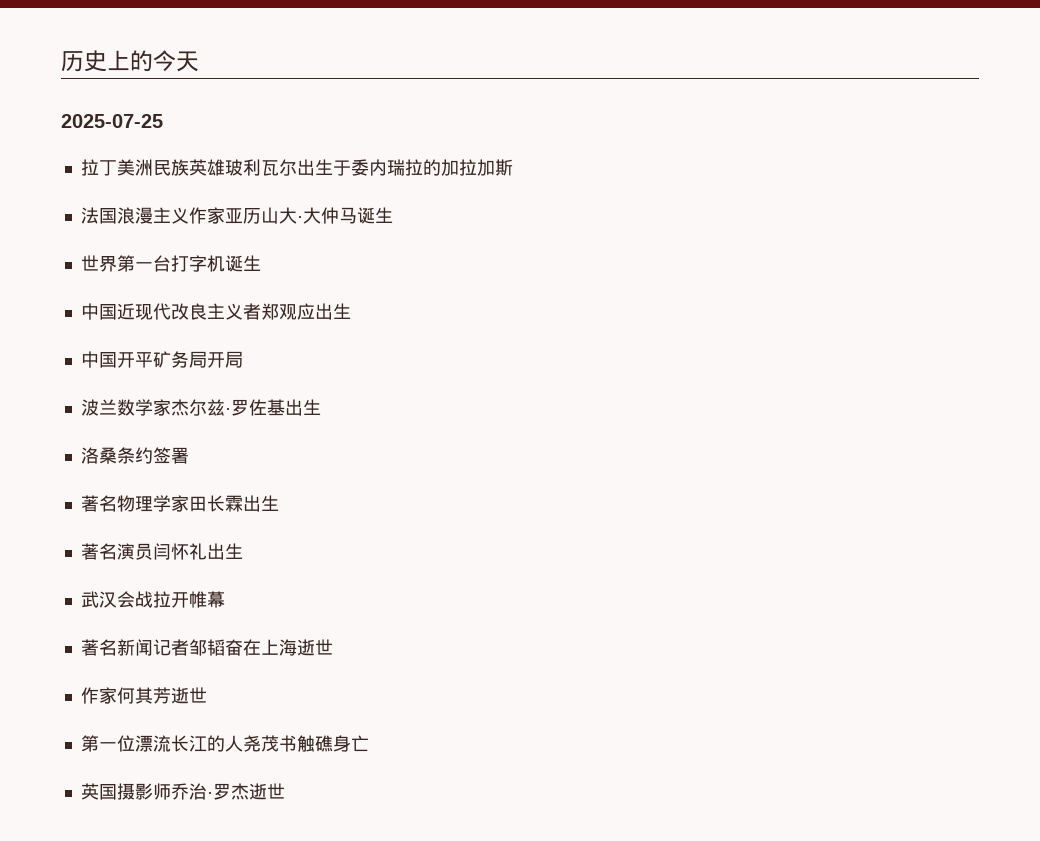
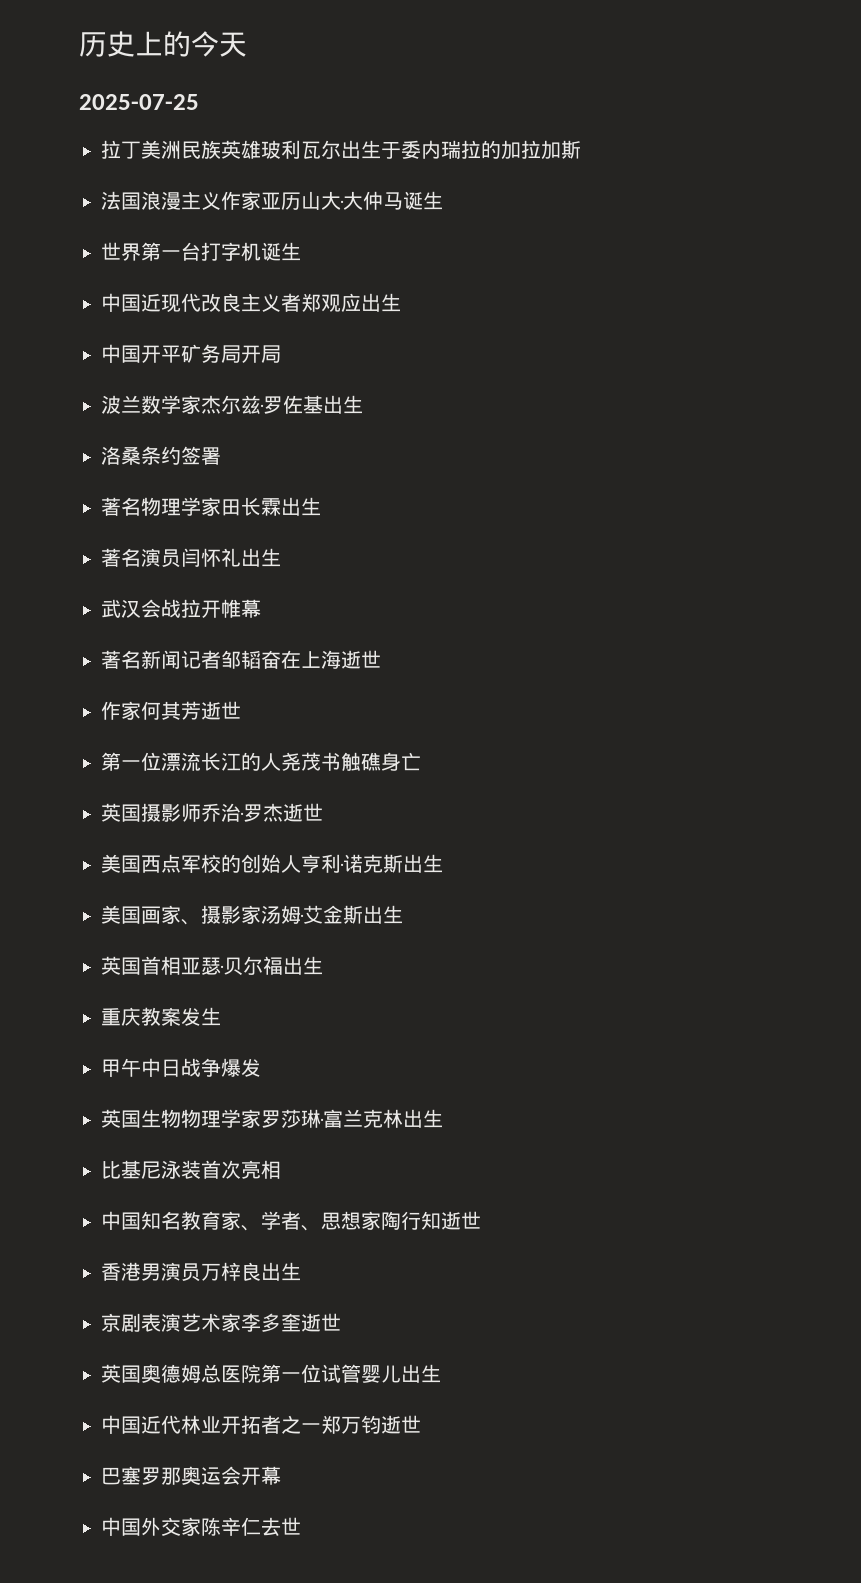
(285, 791) none -> [101,854,443,873] [101,905,403,925] [101,956,323,976] [101,1007,221,1026] [101,1058,261,1077] [101,1109,443,1128] [101,1160,281,1179] [101,1211,481,1231] [101,1262,301,1282] [101,1313,341,1332] [101,1364,441,1383] [101,1415,421,1434] [101,1466,281,1485] [101,1517,301,1536] // 美国西点军校的创始人亨利·诺克斯出生 // 美国画家、摄影家汤姆·艾金斯出生 // 英国首相亚瑟·贝尔福出生 // 重庆教案发生 // 甲午中日战争爆发 // 英国生物物理学家罗莎琳·富兰克林出生 // 比基尼泳装首次亮相 // 中国知名教育家、学者、思想家陶行知逝世 // 香港男演员万梓良出生 // 京剧表演艺术家李多奎逝世 // 英国奥德姆总医院第一位试管婴儿出生 // 中国近代林业开拓者之一郑万钧逝世 // 巴塞罗那奥运会开幕 // 中国外交家陈辛仁去世

